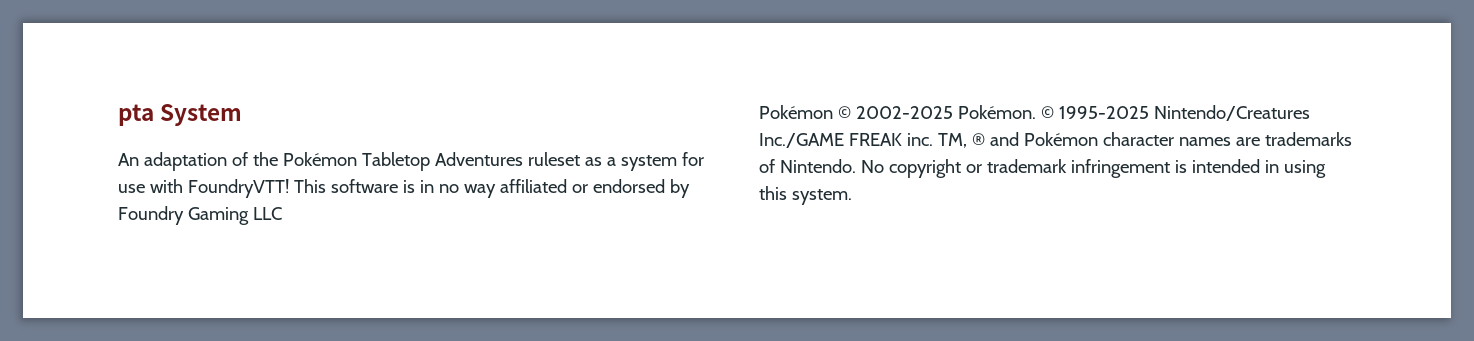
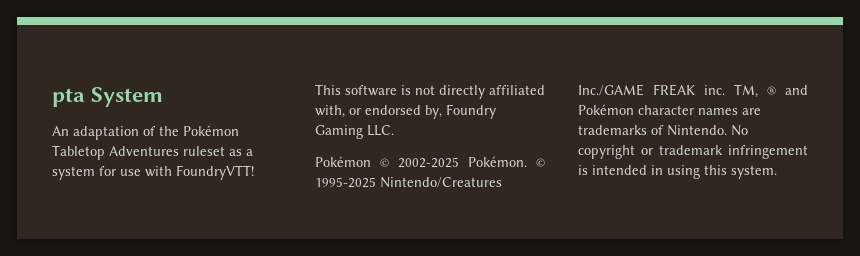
[419,179,567,198] in no way affiliated -> [415,85,545,99] [315,105,345,118] not directly affiliated with,
[669,179,690,198] by -> [425,105,442,119] by,
[252,207,282,220] LLC -> [367,125,394,136] LLC.

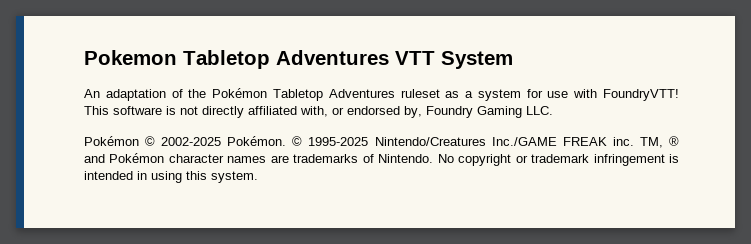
[52,88,85,107] pta -> [84,50,435,69] Pokemon Tabletop Adventures VTT

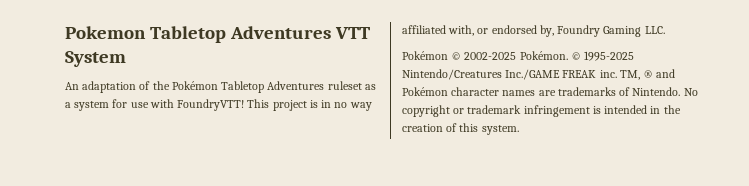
[113,106,244,118] software is not directly -> [272,100,372,111] project is in no way
[151,171,182,183] using -> [663,105,681,114] [402,123,458,132] the creation of

